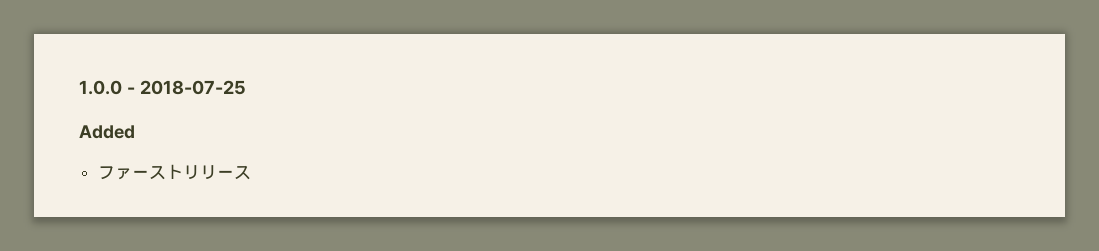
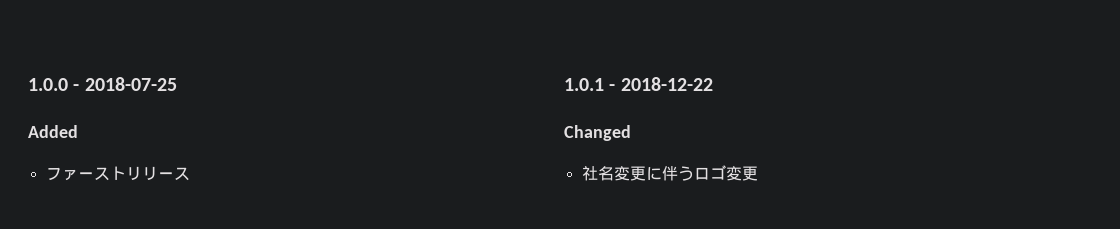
(251, 172) none -> [564,77,713,91] [564,125,631,141] [581,165,758,181] // 1.0.1 - 2018-12-22 // Changed // 社名変更に伴うロゴ変更

